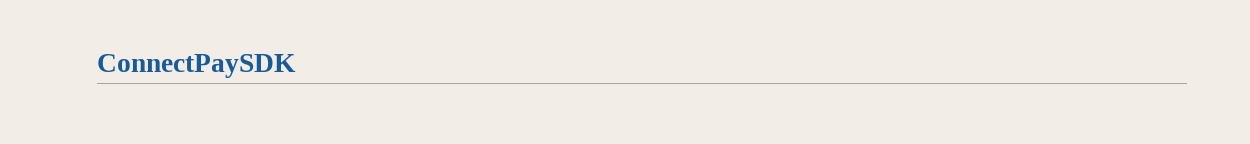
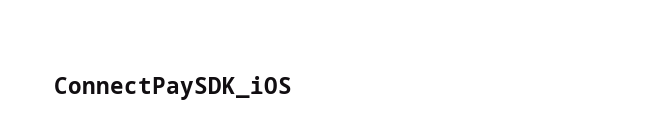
[97,54,296,78] ConnectPaySDK -> [54,76,292,100] ConnectPaySDK_iOS

